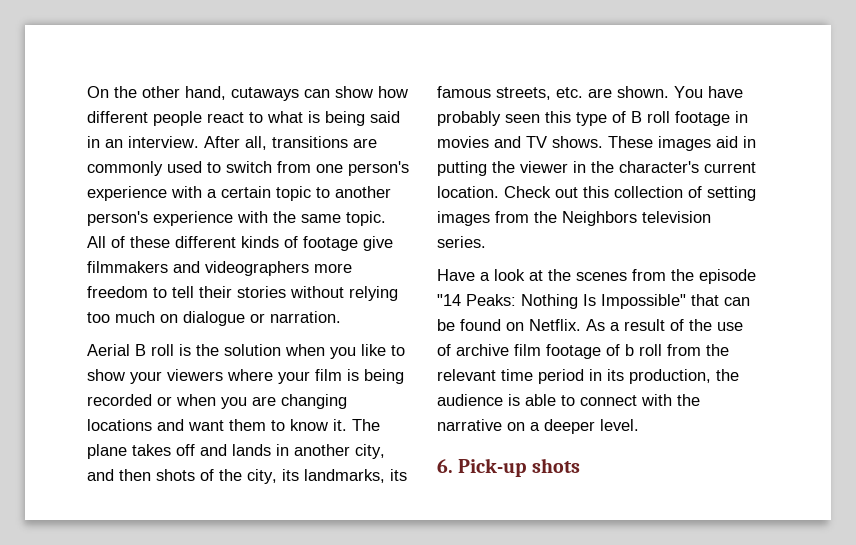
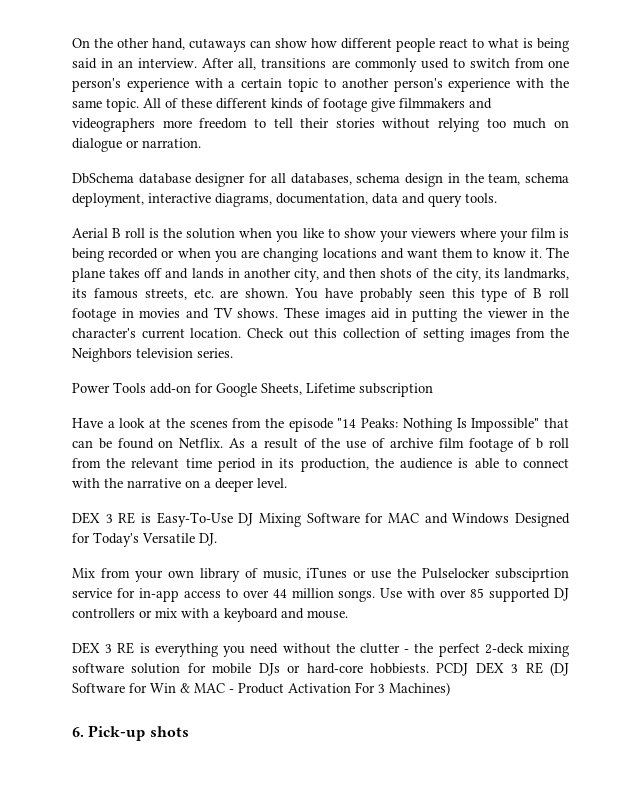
(341, 317) none -> [72,173,570,187] [72,193,497,207] // DbSchema database designer for all databases, schema design in the team, schema deployment, interactive diagrams, documentation, data and query tools.
(486, 242) none -> [72,382,433,397] // Power Tools add-on for Google Sheets, Lifetime subscription
(639, 425) none -> [72,512,570,527] [72,532,217,547] [72,567,569,582] [72,588,569,602] [72,608,348,622] [72,642,569,657] [72,662,569,676] [72,682,450,696] // DEX 3 RE is Easy-To-Use DJ Mixing Software for MAC and Windows Designed for Today's Versatile DJ. // Mix from your own library of music, iTunes or use the Pulselocker subsciprtion service for in-app access to over 44 million songs. Use with over 85 supported DJ controllers or mix with a keyboard and mouse. // DEX 3 RE is everything you need without the clutter - the perfect 2-deck mixing software solution for mobile DJs or hard-core hobbiests. PCDJ DEX 3 RE (DJ Software for Win & MAC - Product Activation For 3 Machines)

